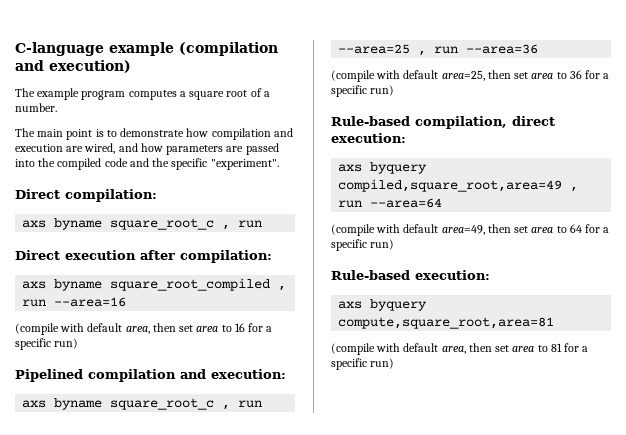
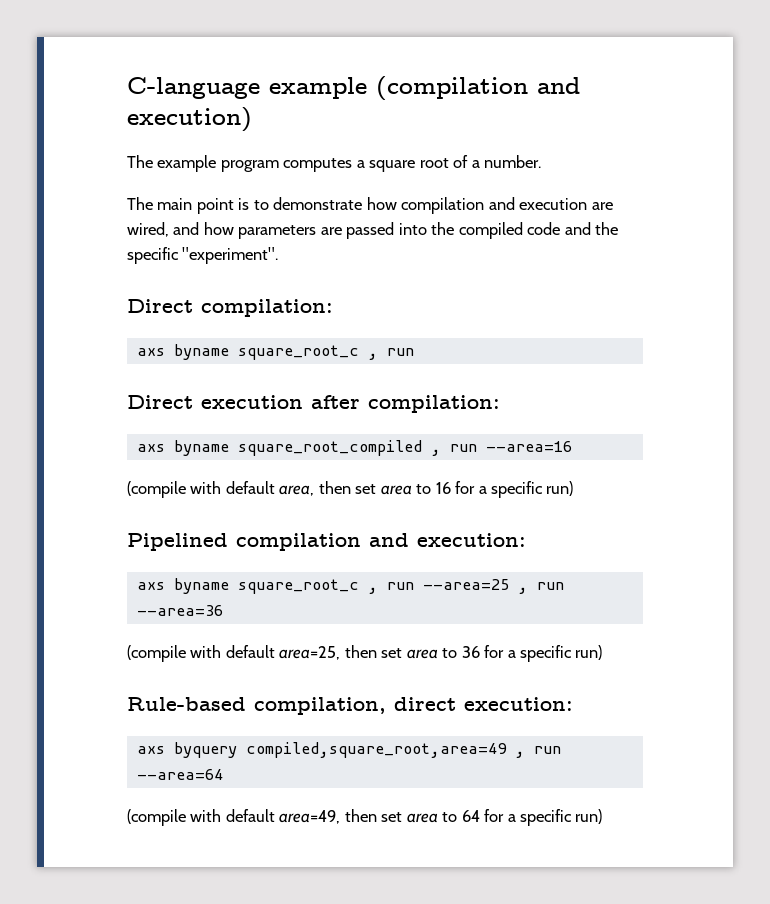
[331,270,490,280] [338,299,428,311] [338,317,555,329] [331,343,589,355] [331,358,395,370] // Rule-based execution: // axs byquery compute,square_root,area=81 // (compile with default area, then set area to 81 for a specific run) -> (603, 816) none

